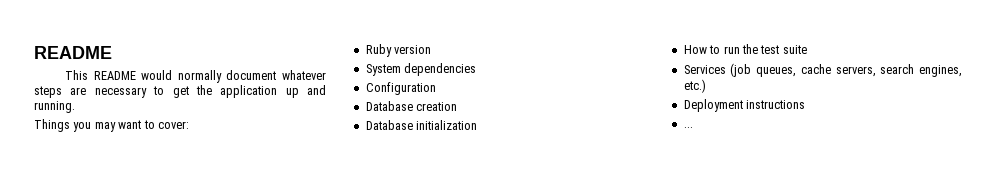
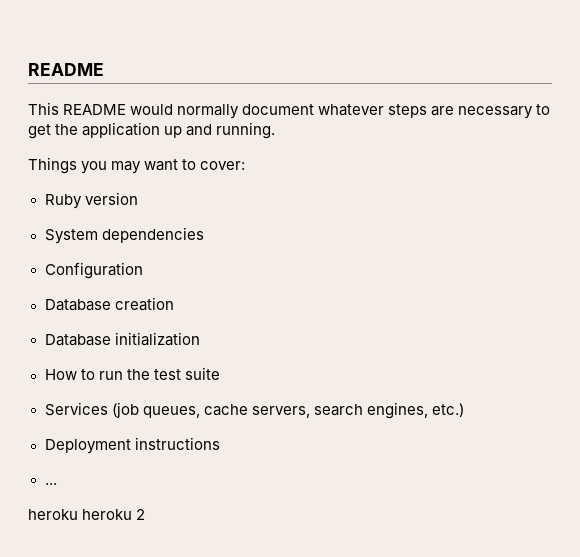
(693, 127) none -> [28,509,146,520] // heroku heroku 2

